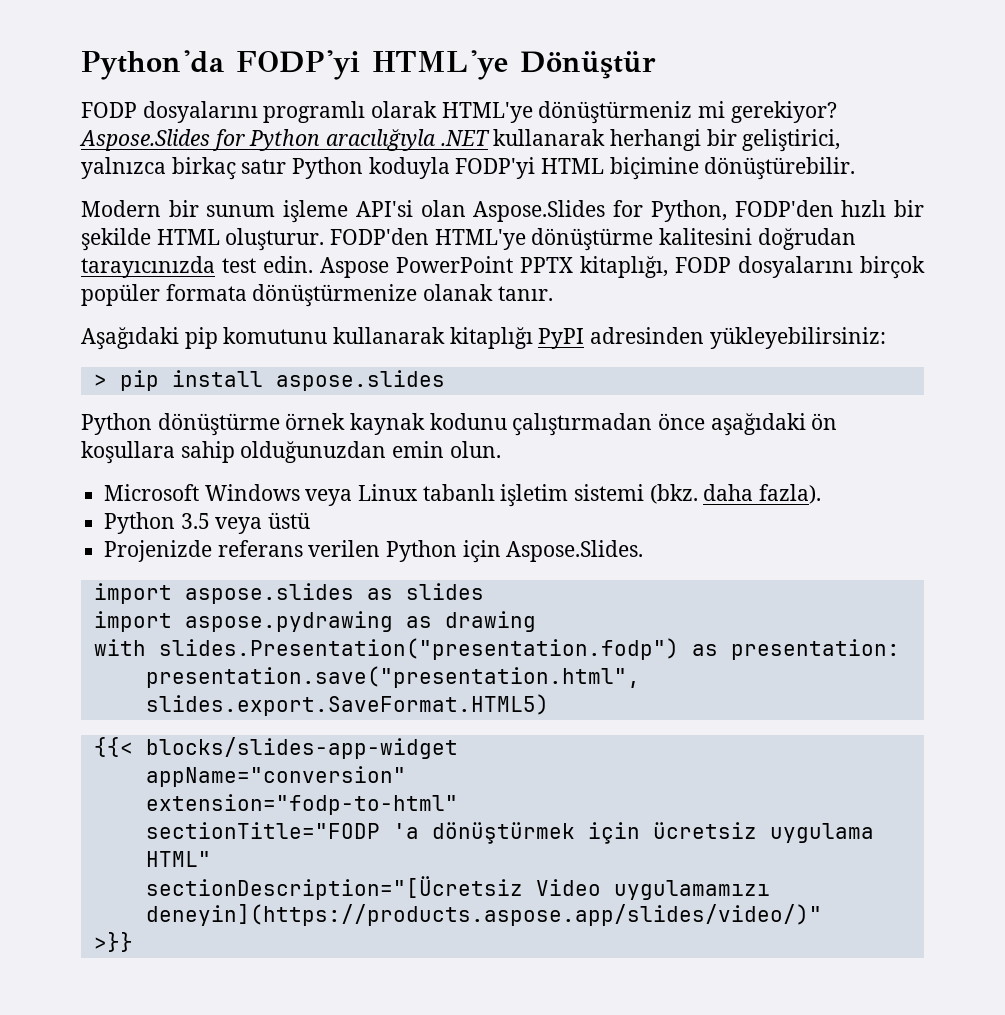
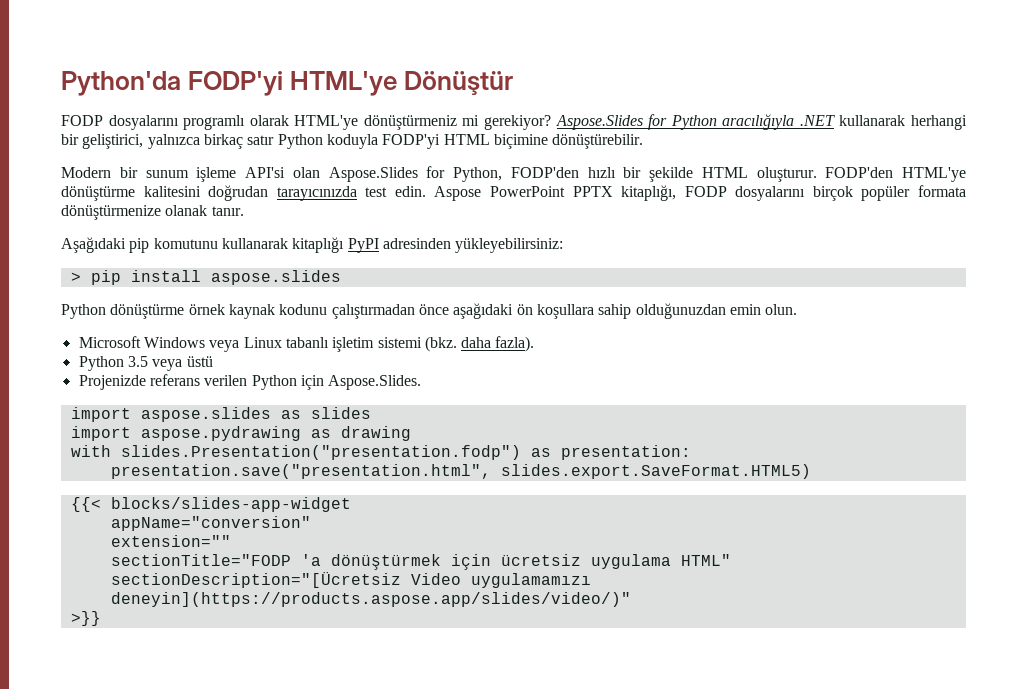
[145,794,458,815] extension="fodp-to-html" -> [110,535,231,547] extension=""

